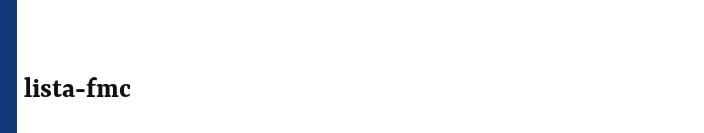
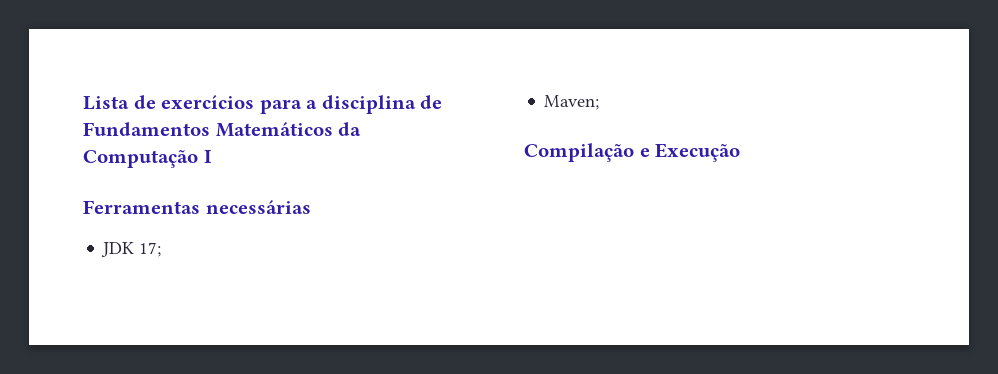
[24,77,131,97] lista-fmc -> [83,95,443,114] [83,122,362,137] [83,150,212,168] [83,200,311,214] [101,242,162,257] [544,95,600,110] [524,143,741,162] Lista de exercícios para a disciplina de Fundamentos Matemáticos da Computação I // Ferramentas necessárias // JDK 17; // Maven; // Compilação e Execução

